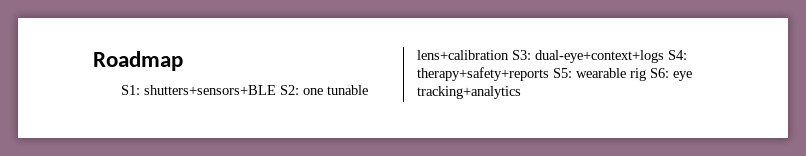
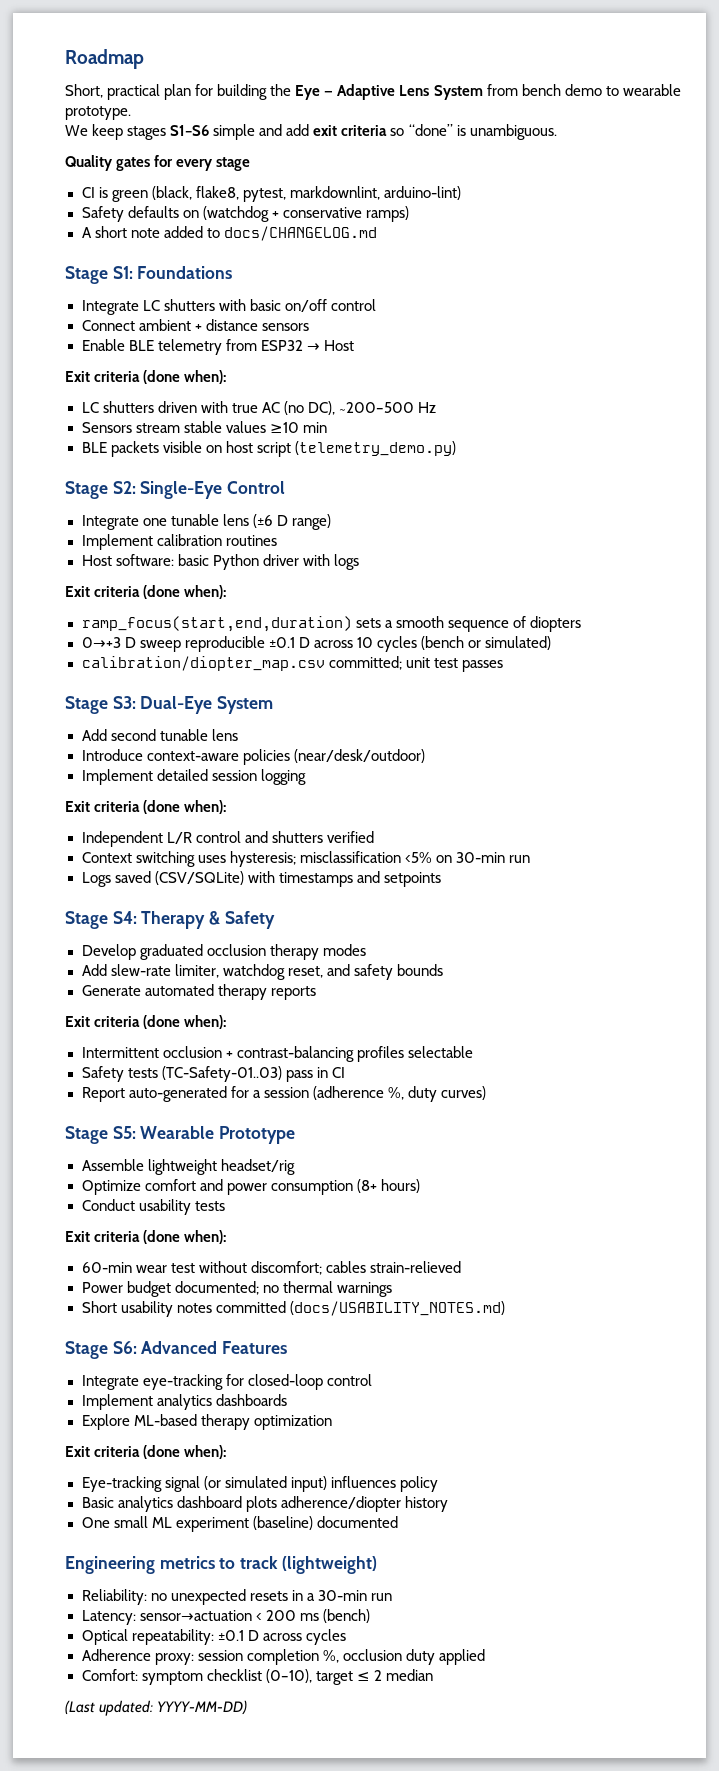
[121,85,369,95] [417,50,687,63] [417,67,692,81] [417,86,521,99] S1: shutters+sensors+BLE S2: one tunable lens+calibration S3: dual-eye+context+logs S4: therapy+safety+reports S5: wearable rig S6: eye tracking+analytics -> [65,84,681,100] [65,106,131,120] [65,124,557,140] [65,155,251,171] [81,186,461,202] [81,206,409,222] [81,226,377,241] [65,266,233,284] [81,299,376,315] [81,319,309,331] [81,339,354,355] [65,370,227,384] [81,401,436,415] [81,421,327,433] [81,441,456,457] [65,481,286,499] [81,514,331,530] [81,534,277,550] [81,554,359,570] [65,585,227,599] [81,616,581,632] [81,636,552,652] [81,656,503,672] [65,696,274,714] [81,729,238,741] [81,749,425,765] [81,769,306,785] [65,800,227,814] [81,831,374,847] [81,851,530,867] [81,871,441,887] [65,911,275,929] [81,944,366,960] [81,964,443,980] [81,984,316,1000] [65,1015,227,1029] [81,1046,473,1062] [81,1066,345,1082] [81,1086,486,1102] [65,1126,296,1144] [81,1159,295,1175] [81,1179,420,1195] [81,1199,225,1215] [65,1230,227,1244] [81,1261,461,1275] [81,1281,392,1297] [81,1301,505,1317] [65,1341,288,1359] [81,1374,372,1390] [81,1394,287,1410] [81,1414,332,1430] [65,1445,227,1459] [81,1476,438,1492] [81,1496,448,1512] [81,1516,398,1532] [65,1556,377,1574] [81,1589,392,1605] [81,1609,370,1625] [81,1629,346,1645] [81,1649,485,1665] [81,1669,433,1685] [65,1700,248,1716] Short, practical plan for building the Eye — Adaptive Lens System from bench demo to wearable prototype. // We keep stages S1–S6 simple and add exit criteria so “done” is unambiguous. // Quality gates for every stage // CI is green (black, flake8, pytest, markdownlint, arduino-lint) // Safety defaults on (watchdog + conservative ramps) // A short note added to docs/CHANGELOG.md // Stage S1: Foundations // Integrate LC shutters with basic on/off control // Connect ambient + distance sensors // Enable BLE telemetry from ESP32 → Host // Exit criteria (done when): // LC shutters driven with true AC (no DC), ~200–500 Hz // Sensors stream stable values ≥10 min // BLE packets visible on host script (telemetry_demo.py) // Stage S2: Single-Eye Control // Integrate one tunable lens (±6 D range) // Implement calibration routines // Host software: basic Python driver with logs // Exit criteria (done when): // ramp_focus(start,end,duration) sets a smooth sequence of diopters // 0→+3 D sweep reproducible ±0.1 D across 10 cycles (bench or simulated) // calibration/diopter_map.csv committed; unit test passes // Stage S3: Dual-Eye System // Add second tunable lens // Introduce context-aware policies (near/desk/outdoor) // Implement detailed session logging // Exit criteria (done when): // Independent L/R control and shutters verified // Context switching uses hysteresis; misclassification <5% on 30-min run // Logs saved (CSV/SQLite) with timestamps and setpoints // Stage S4: Therapy & Safety // Develop graduated occlusion therapy modes // Add slew-rate limiter, watchdog reset, and safety bounds // Generate automated therapy reports // Exit criteria (done when): // Intermittent occlusion + contrast-balancing profiles selectable // Safety tests (TC-Safety-01..03) pass in CI // Report auto-generated for a session (adherence %, duty curves) // Stage S5: Wearable Prototype // Assemble lightweight headset/rig // Optimize comfort and power consumption (8+ hours) // Conduct usability tests // Exit criteria (done when): // 60-min wear test without discomfort; cables strain-relieved // Power budget documented; no thermal warnings // Short usability notes committed (docs/USABILITY_NOTES.md) // Stage S6: Advanced Features // Integrate eye-tracking for closed-loop control // Implement analytics dashboards // Explore ML-based therapy optimization // Exit criteria (done when): // Eye-tracking signal (or simulated input) influences policy // Basic analytics dashboard plots adherence/diopter history // One small ML experiment (baseline) documented // Engineering metrics to track (lightweight) // Reliability: no unexpected resets in a 30-min run // Latency: sensor→actuation < 200 ms (bench) // Optical repeatability: ±0.1 D across cycles // Adherence proxy: session completion %, occlusion duty applied // Comfort: symptom checklist (0–10), target ≤ 2 median // (Last updated: YYYY-MM-DD)

